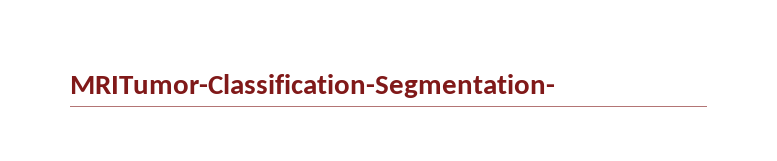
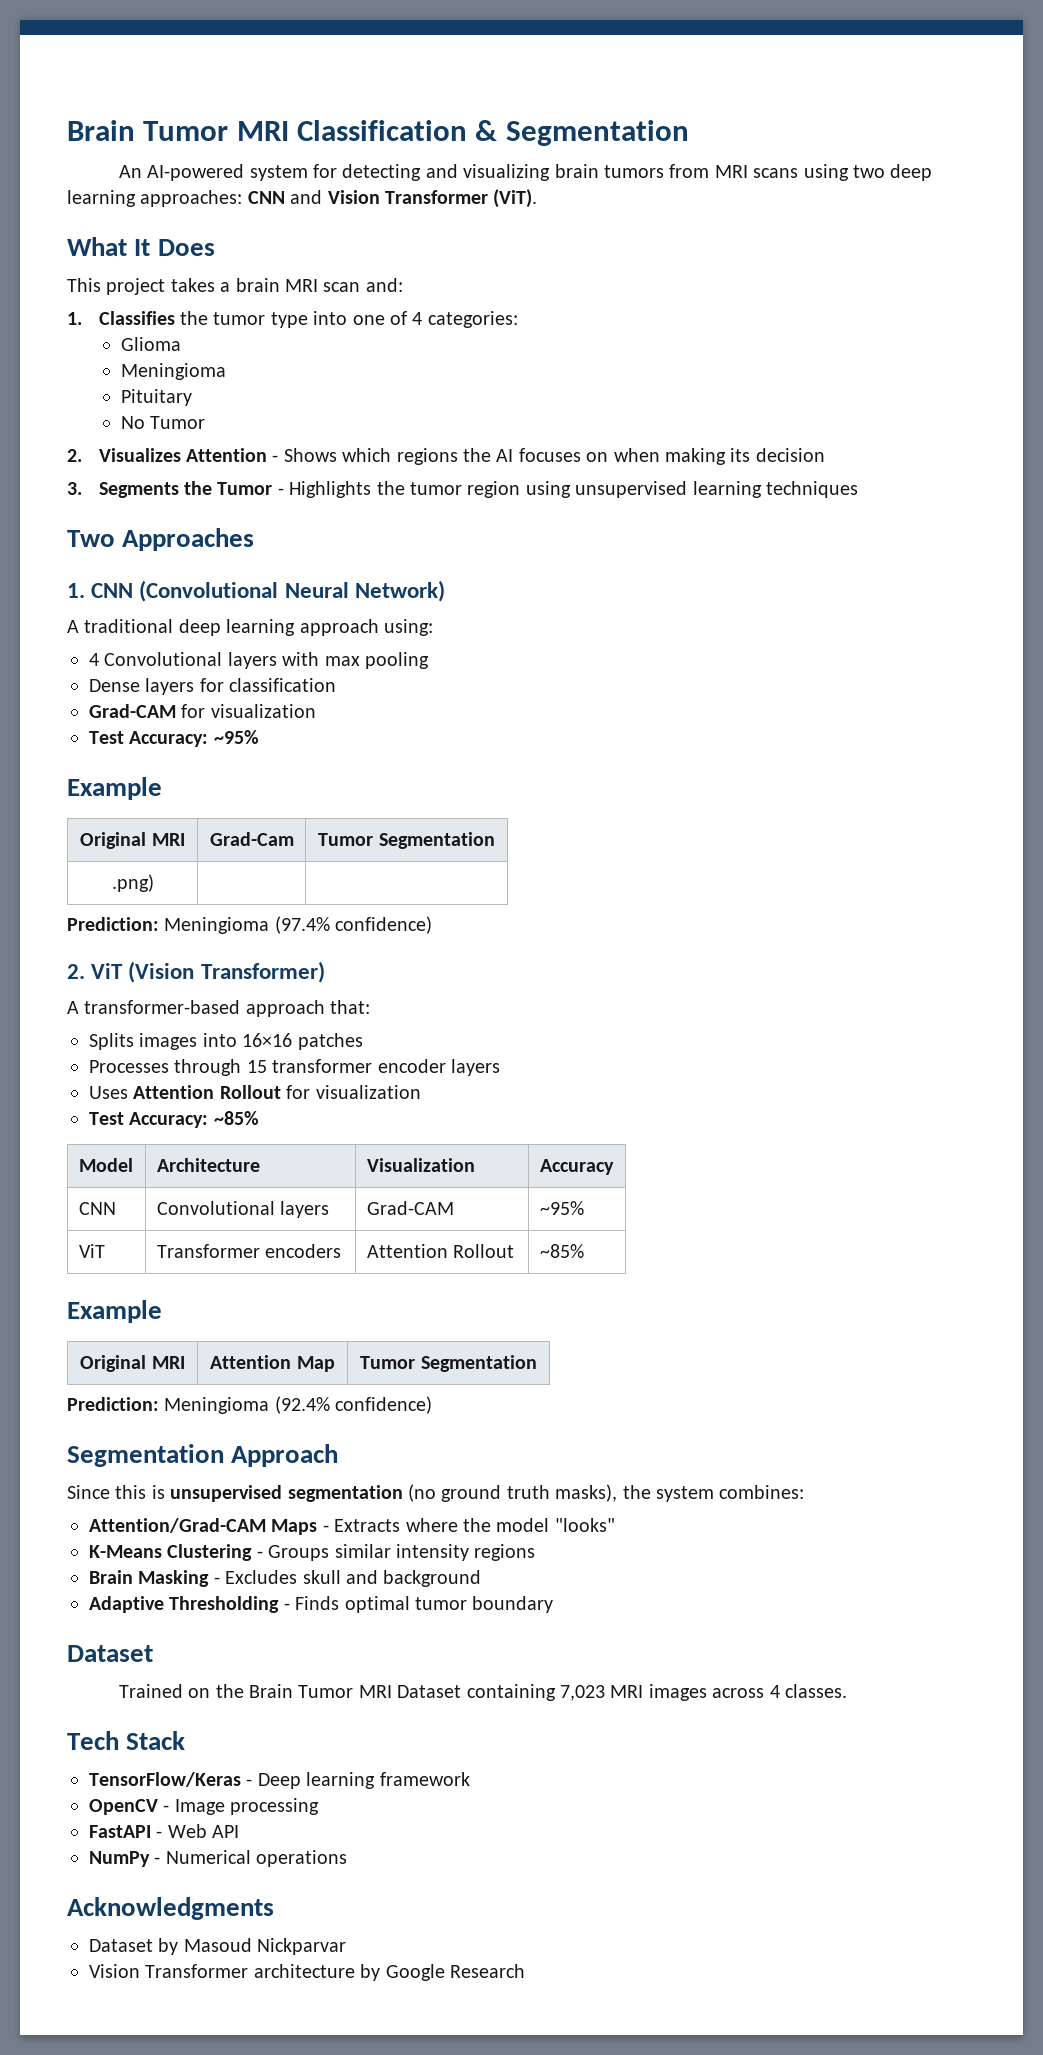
[70,74,555,98] MRITumor-Classification-Segmentation- -> [67,120,689,146] [118,164,933,181] [67,189,538,208] [67,237,215,256] [67,278,403,295] [67,311,518,328] [120,337,181,351] [120,363,226,380] [120,389,192,406] [120,416,205,429] [67,448,825,465] [67,481,858,498] [67,528,255,551] [67,580,445,602] [67,619,433,636] [89,652,429,669] [89,678,337,695] [89,704,316,718] [89,730,259,747] [67,777,162,800] [80,832,185,849] [209,832,294,846] [318,832,495,849] [111,874,154,892] [67,916,433,934] [67,961,325,983] [67,1000,371,1017] [89,1033,363,1050] [89,1059,500,1076] [89,1085,421,1099] [89,1111,259,1128] [78,1158,133,1172] [156,1158,260,1172] [366,1158,475,1172] [539,1159,614,1175] [78,1202,116,1215] [156,1201,329,1218] [366,1201,454,1215] [539,1201,584,1215] [78,1244,105,1258] [156,1244,341,1258] [366,1244,514,1258] [539,1244,584,1258] [67,1300,162,1323] [80,1355,185,1372] [210,1355,335,1372] [360,1355,537,1372] [67,1396,433,1414] [67,1444,339,1467] [67,1484,805,1502] [89,1518,615,1535] [89,1544,536,1561] [89,1570,482,1587] [89,1596,554,1613] [67,1645,153,1662] [118,1684,847,1701] [67,1731,186,1750] [89,1772,470,1789] [89,1798,320,1815] [89,1824,240,1838] [89,1850,348,1867] [67,1897,274,1920] [89,1938,347,1955] [89,1964,525,1981] Brain Tumor MRI Classification & Segmentation // An AI-powered system for detecting and visualizing brain tumors from MRI scans using two deep learning approaches: CNN and Vision Transformer (ViT). // What It Does // This project takes a brain MRI scan and: // 1. Classifies the tumor type into one of 4 categories: // Glioma // Meningioma // Pituitary // No Tumor // 2. Visualizes Attention - Shows which regions the AI focuses on when making its decision // 3. Segments the Tumor - Highlights the tumor region using unsupervised learning techniques // Two Approaches // 1. CNN (Convolutional Neural Network) // A traditional deep learning approach using: // 4 Convolutional layers with max pooling // Dense layers for classification // Grad-CAM for visualization // Test Accuracy: ~95% // Example // Original MRI | Grad-Cam | Tumor Segmentation // .png) | | // Prediction: Meningioma (97.4% confidence) // 2. ViT (Vision Transformer) // A transformer-based approach that: // Splits images into 16×16 patches // Processes through 15 transformer encoder layers // Uses Attention Rollout for visualization // Test Accuracy: ~85% // Model | Architecture | Visualization | Accuracy // CNN | Convolutional layers | Grad-CAM | ~95% // ViT | Transformer encoders | Attention Rollout | ~85% // Example // Original MRI | Attention Map | Tumor Segmentation // Prediction: Meningioma (92.4% confidence) // Segmentation Approach // Since this is unsupervised segmentation (no ground truth masks), the system combines: // Attention/Grad-CAM Maps - Extracts where the model "looks" // K-Means Clustering - Groups similar intensity regions // Brain Masking - Excludes skull and background // Adaptive Thresholding - Finds optimal tumor boundary // Dataset // Trained on the Brain Tumor MRI Dataset containing 7,023 MRI images across 4 classes. // Tech Stack // TensorFlow/Keras - Deep learning framework // OpenCV - Image processing // FastAPI - Web API // NumPy - Numerical operations // Acknowledgments // Dataset by Masoud Nickparvar // Vision Transformer architecture by Google Research

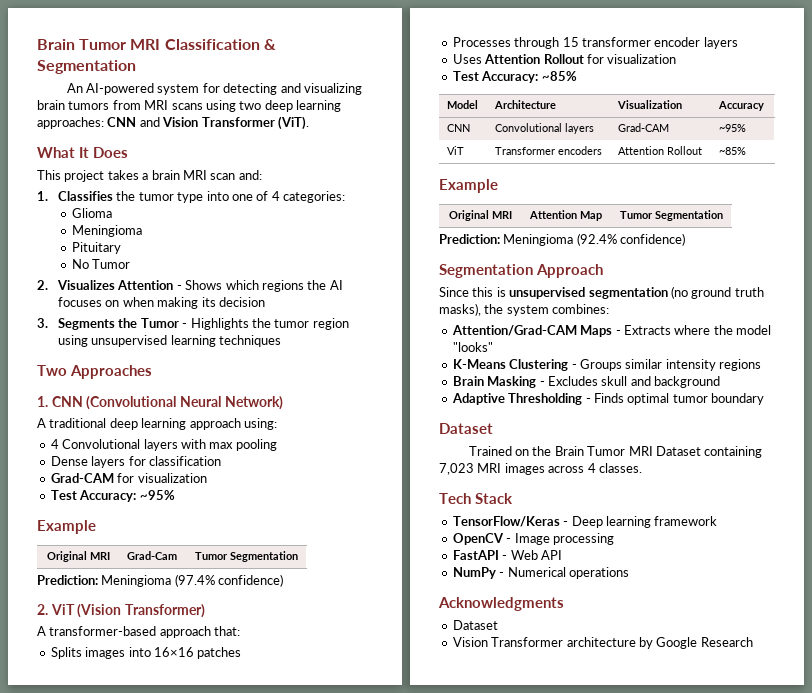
[111,874,154,892] // .png) | | -> (298, 556) none
[158,1938,347,1955] by Masoud Nickparvar -> (498, 625) none

